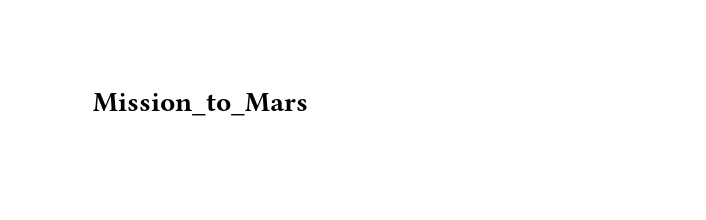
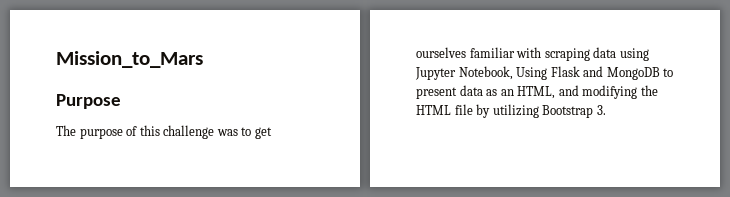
(308, 104) none -> [56,94,121,109] [56,125,272,139] [416,47,649,61] [415,66,674,80] [416,85,658,99] [416,104,606,118] // Purpose // The purpose of this challenge was to get ourselves familiar with scraping data using Jupyter Notebook, Using Flask and MongoDB to present data as an HTML, and modifying the HTML file by utilizing Bootstrap 3.

